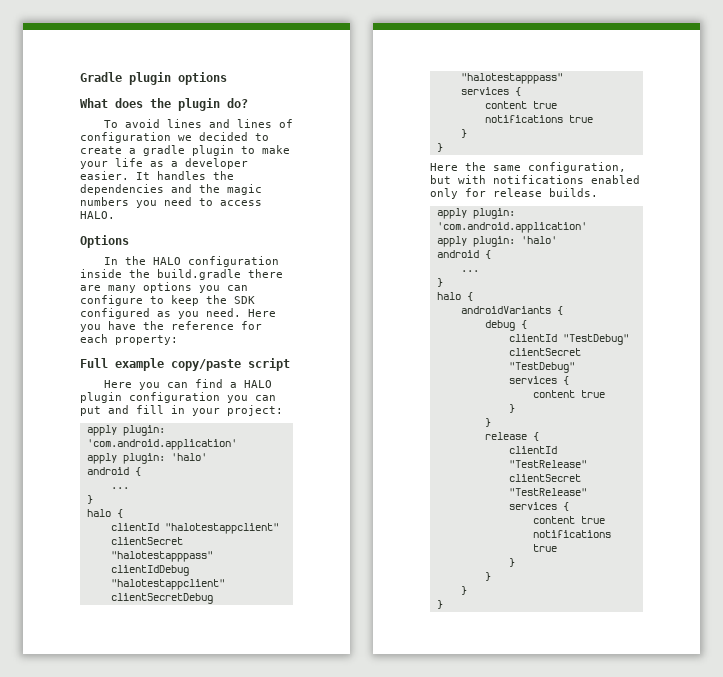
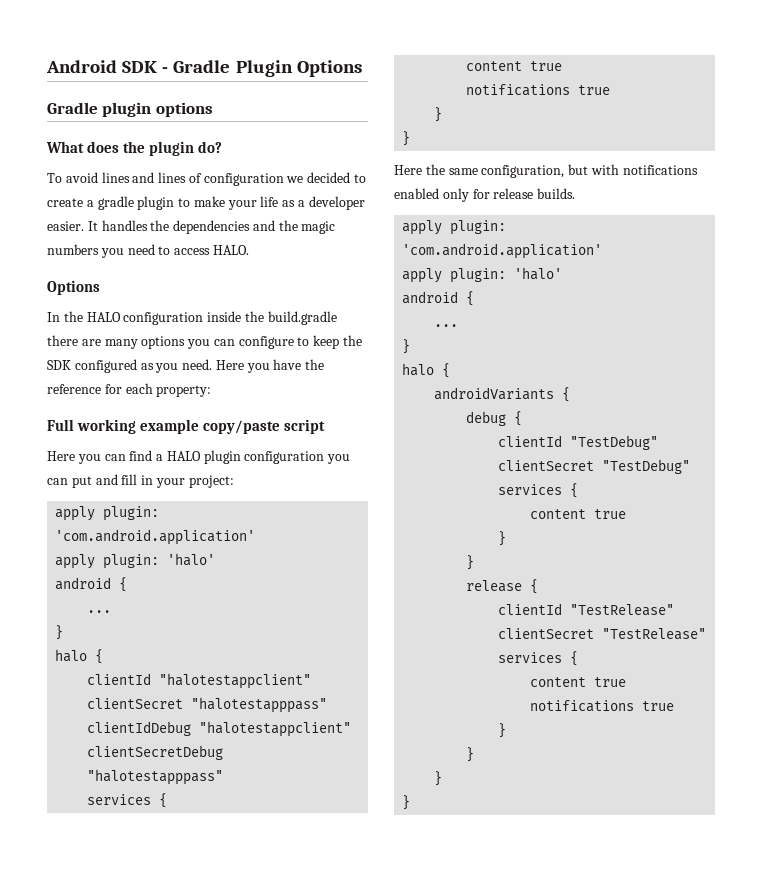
(80, 77) none -> [46,60,362,77] Android SDK - Gradle Plugin Options //
(108, 363) none -> [77,419,137,434] working

